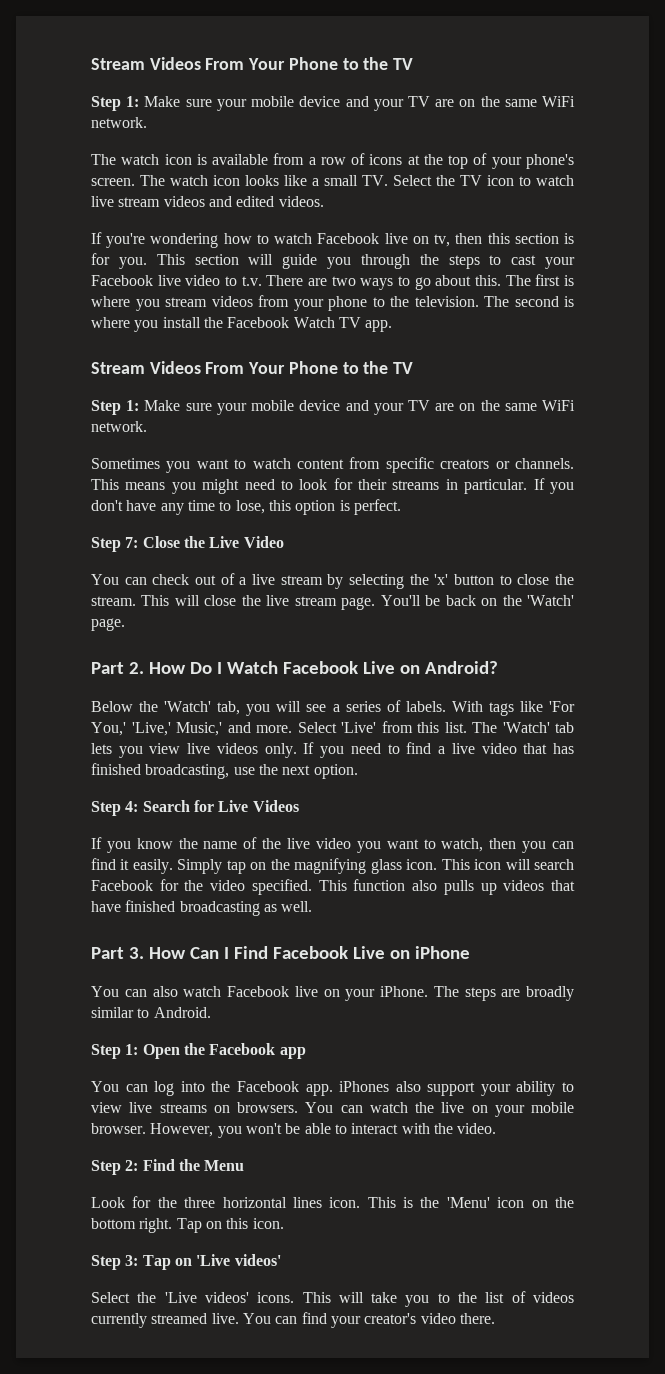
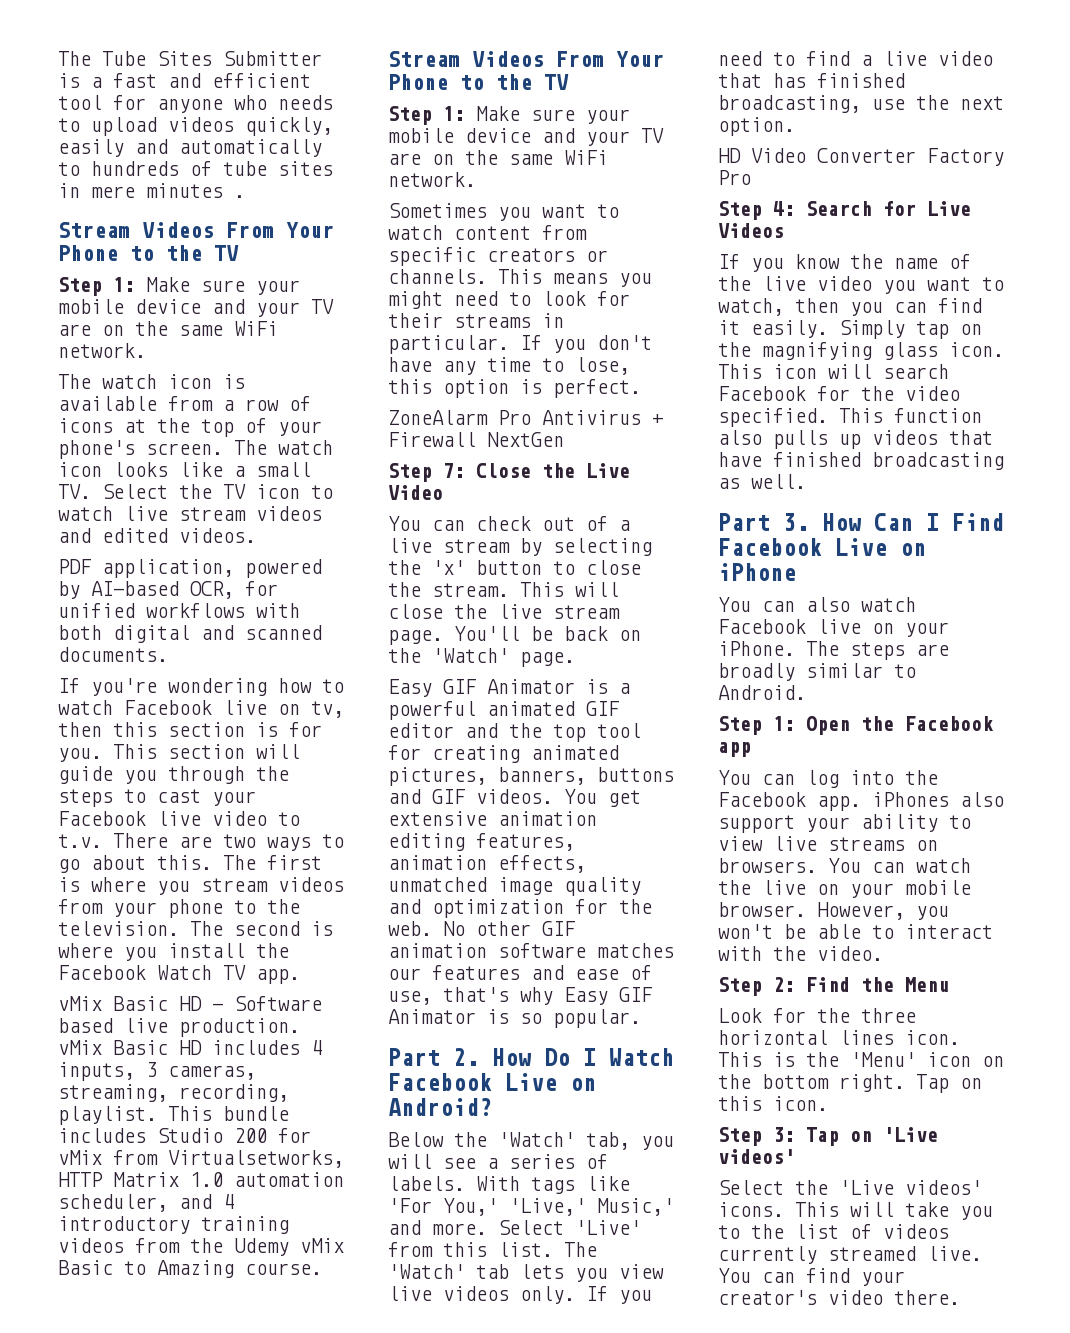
(91, 64) none -> [58,51,322,66] [58,73,311,88] [58,95,333,113] [58,117,333,136] [58,139,322,157] [58,161,333,176] [58,183,245,198] The Tube Sites Submitter is a fast and efficient tool for anyone who needs to upload videos quickly, easily and automatically to hundreds of tube sites in mere minutes . //
(324, 201) none -> [58,559,322,578] [58,581,278,599] [58,603,300,618] [58,625,322,643] [58,647,168,662] // PDF application, powered by AI-based OCR, for unified workflows with both digital and scanned documents.
(393, 326) none -> [58,996,322,1011] [58,1018,300,1037] [58,1040,322,1055] [58,1062,256,1081] [58,1084,289,1102] [58,1106,289,1125] [58,1128,311,1143] [58,1150,344,1168] [58,1172,344,1187] [58,1194,234,1212] [58,1216,289,1234] [58,1238,344,1256] [58,1260,322,1278] // vMix Basic HD - Software based live production. vMix Basic HD includes 4 inputs, 3 cameras, streaming, recording, playlist. This bundle includes Studio 200 for vMix from Virtualsetworks, HTTP Matrix 1.0 automation scheduler, and 4 introductory training videos from the Udemy vMix Basic to Amazing course.
(401, 507) none -> [388,410,663,425] [388,432,564,447] // ZoneAlarm Pro Antivirus + Firewall NextGen
(125, 624) none -> [388,679,630,697] [388,701,619,720] [388,723,641,742] [388,745,619,763] [388,767,674,786] [388,789,641,807] [388,811,597,826] [388,833,575,851] [388,855,586,873] [388,877,641,896] [388,899,652,918] [388,921,575,936] [388,943,674,958] [388,965,652,980] [388,987,652,1005] [388,1009,641,1028] // Easy GIF Animator is a powerful animated GIF editor and the top tool for creating animated pictures, banners, buttons and GIF videos. You get extensive animation editing features, animation effects, unmatched image quality and optimization for the web. No other GIF animation software matches our features and ease of use, that's why Easy GIF Animator is so popular.
(358, 771) none -> [718,148,1004,166] [718,170,751,185] // HD Video Converter Factory Pro

